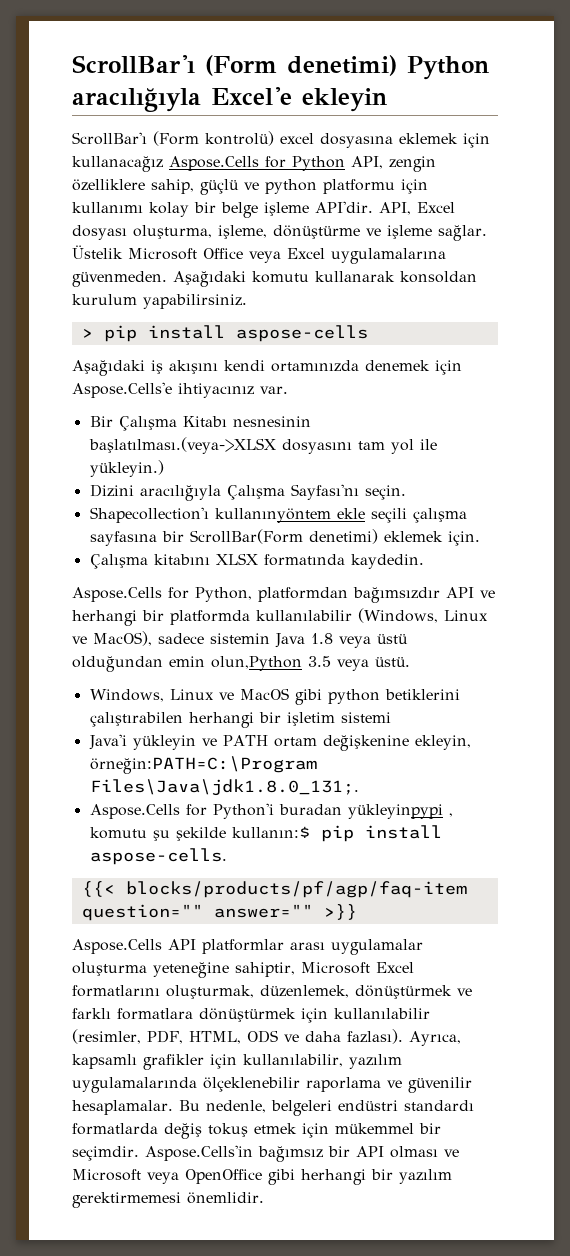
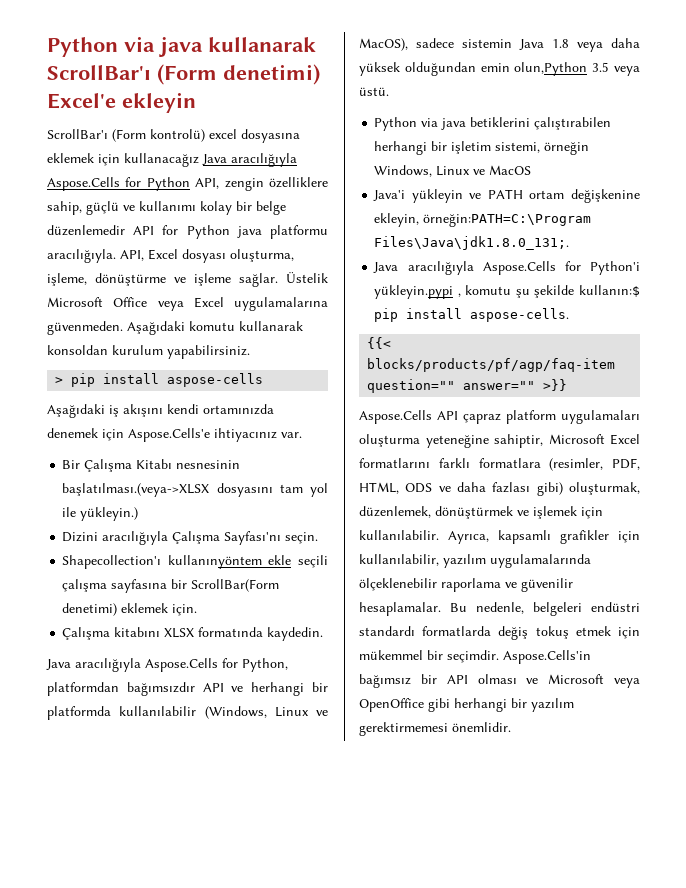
(72, 64) none -> [47,36,316,57] Python via java kullanarak
[407,56,489,80] [72,88,201,112] Python aracılığıyla -> (320, 74) none
(163, 164) none -> [202,153,297,167] Java aracılığıyla
[265,179,428,194] python platformu için -> (135, 208) none
[264,201,373,216] işleme API'dir. -> [47,225,328,239] [47,249,116,263] düzenlemedir API for Python java platformu aracılığıyla.
(424, 561) none -> [46,658,141,672] Java aracılığıyla
[377,634,408,644] üstü -> [611,38,640,48] [359,62,400,76] daha yüksek
[89,688,380,705] Windows, Linux ve MacOS gibi python -> [374,117,467,131] Python via java
[340,712,391,723] sistemi -> [495,142,590,155] [374,165,532,177] sistemi, örneğin Windows, Linux ve MacOS
(359, 787) none -> [373,261,474,275] Java aracılığıyla
[278,804,443,819] buradan yükleyinpypi -> [374,285,454,299] yükleyin.pypi
[202,939,423,955] platformlar arası uygulamalar -> [463,410,640,424] çapraz platform uygulamaları
[166,985,472,999] [72,1008,430,1023] oluşturmak, düzenlemek, dönüştürmek ve farklı formatlara dönüştürmek için kullanılabilir -> [438,458,541,468] farklı formatlara
[346,1029,403,1044] fazlası). -> [492,482,640,496] [359,506,603,519] [359,530,439,540] fazlası gibi) oluşturmak, düzenlemek, dönüştürmek ve işlemek için kullanılabilir.

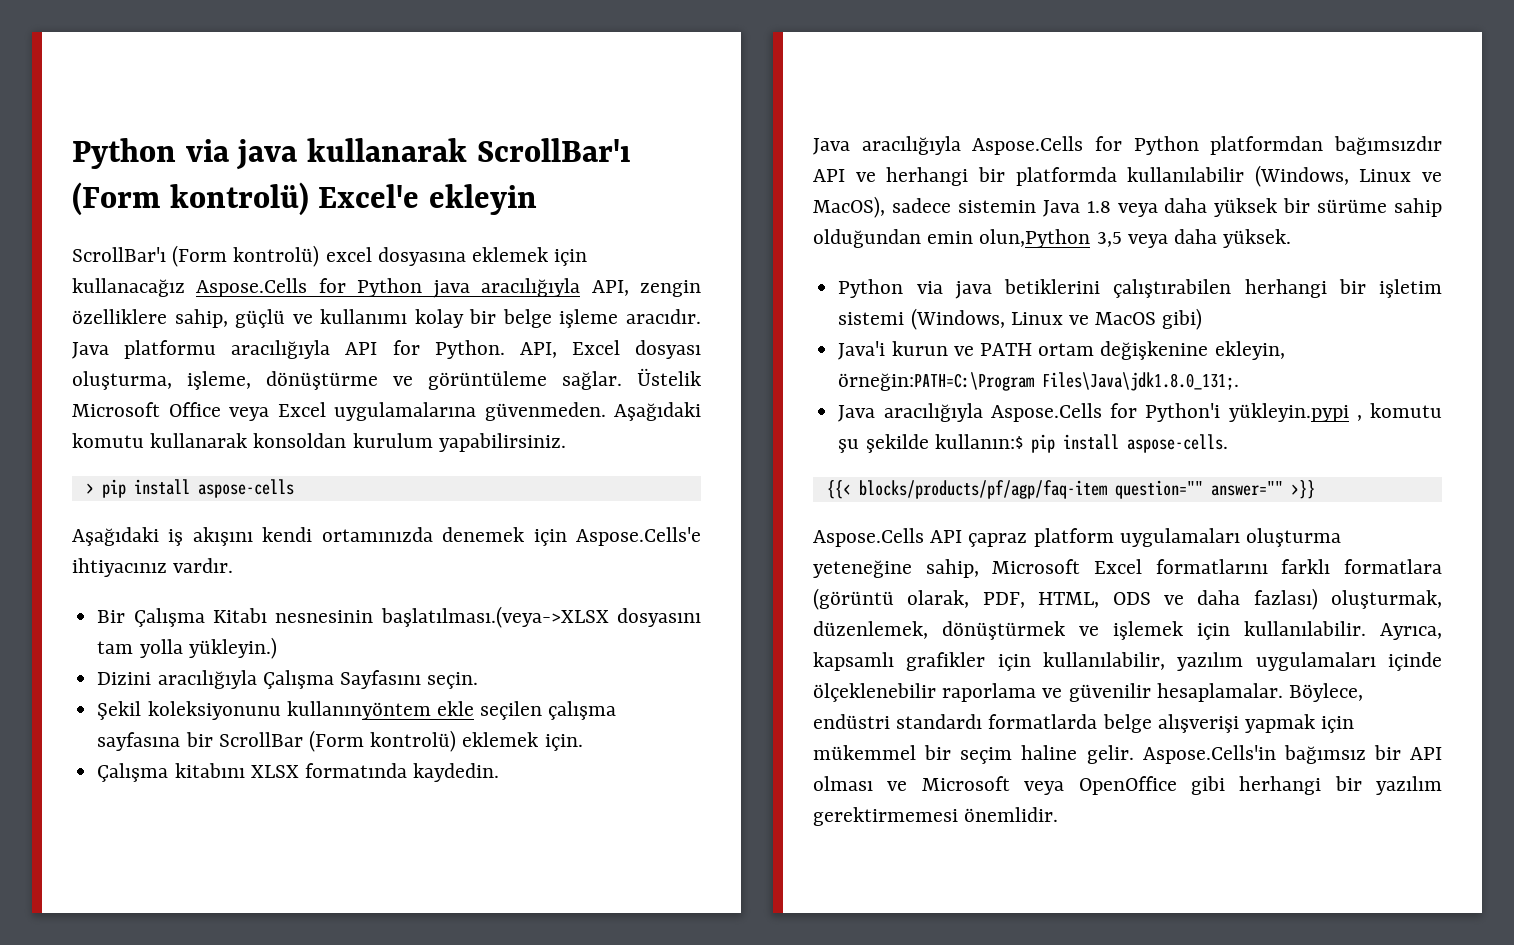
[223,64,320,85] denetimi) -> [169,182,309,216] kontrolü)
[202,153,297,167] [47,177,190,191] Java aracılığıyla Aspose.Cells for Python -> [196,278,581,298] Aspose.Cells for Python java aracılığıyla
[47,225,328,239] [47,249,116,263] düzenlemedir API for Python java platformu aracılığıyla. -> [559,309,701,328] [72,340,505,359] işleme aracıdır. Java platformu aracılığıyla API for Python.
[194,273,231,286] işleme -> [428,371,547,390] görüntüleme
[281,432,302,438] var. -> [173,558,234,573] vardır.
[310,483,329,497] [62,507,77,517] yol ile -> [139,639,183,658] yolla
[224,531,282,545] Sayfası'nı -> [339,670,421,689] Sayfasını
[62,555,162,569] Shapecollection'ı -> [97,701,281,720] Şekil koleksiyonunu
[298,555,328,568] seçili -> [480,701,543,720] seçilen
[191,579,280,592] [62,603,118,616] ScrollBar(Form denetimi) -> [218,730,457,752] ScrollBar (Form kontrolü)
[242,658,288,672] Python, -> [1133,136,1199,155] Python
[404,62,640,76] [359,87,389,96] olduğundan emin olun,Python 3.5 veya üstü. -> [1283,198,1442,217] [813,229,1292,248] bir sürüme sahip olduğundan emin olun,Python 3,5 veya daha yüksek.
[495,142,590,155] [374,165,433,177] sistemi, örneğin Windows, -> [838,308,1005,330] sistemi (Windows,
(532, 170) none -> [1162,308,1203,330] gibi)
[411,189,463,203] yükleyin -> [891,341,948,356] kurun
[494,434,543,448] sahiptir, -> [925,559,979,578] sahip,
[549,458,604,471] (resimler, -> [813,588,970,610] (görüntü olarak,
[492,482,563,496] fazlası gibi) -> [1253,588,1318,610] fazlası)
[490,554,591,568] uygulamalarında -> [1255,652,1442,671] uygulamaları içinde
[450,602,640,616] [359,626,640,640] [359,650,499,663] Bu nedenle, belgeleri endüstri standardı formatlarda değiş tokuş etmek için mükemmel bir seçimdir. -> [1289,683,1364,702] [813,714,1355,733] [813,745,1134,764] Böylece, endüstri standardı formatlarda belge alışverişi yapmak için mükemmel bir seçim haline gelir.

